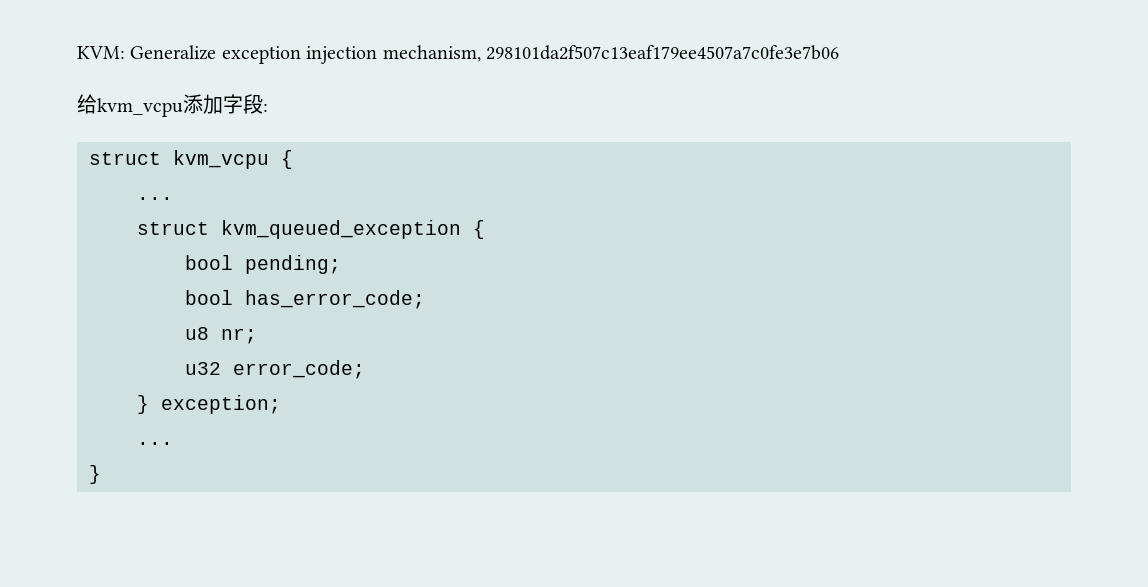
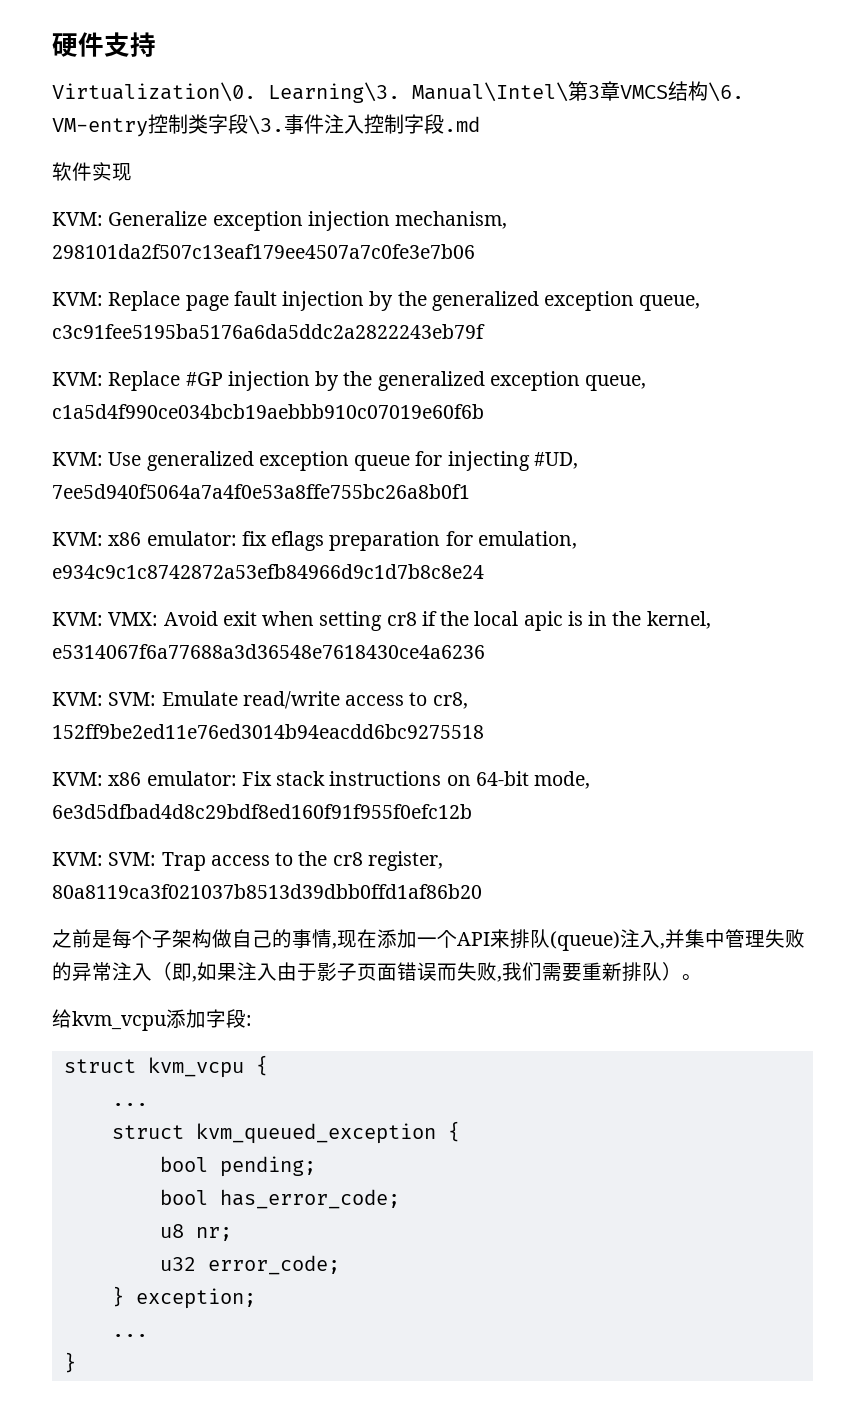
(77, 52) none -> [52,32,156,57] [52,81,744,103] [52,114,480,137] [52,162,132,181] 硬件支持 // Virtualization\0. Learning\3. Manual\Intel\第3章VMCS结构\6. VM-entry控制类字段\3.事件注入控制字段.md // 软件实现 //
(839, 52) none -> [52,291,701,311] [52,324,485,339] [52,371,647,391] [52,404,484,419] [52,451,578,471] [52,484,470,499] [52,531,577,551] [52,564,484,579] [52,611,711,631] [52,644,485,659] [52,691,468,709] [52,724,484,739] [52,771,591,789] [52,804,472,819] [52,851,443,871] [52,884,482,899] [52,929,805,951] [52,962,702,982] // KVM: Replace page fault injection by the generalized exception queue, c3c91fee5195ba5176a6da5ddc2a2822243eb79f // KVM: Replace #GP injection by the generalized exception queue, c1a5d4f990ce034bcb19aebbb910c07019e60f6b // KVM: Use generalized exception queue for injecting #UD, 7ee5d940f5064a7a4f0e53a8ffe755bc26a8b0f1 // KVM: x86 emulator: fix eflags preparation for emulation, e934c9c1c8742872a53efb84966d9c1d7b8c8e24 // KVM: VMX: Avoid exit when setting cr8 if the local apic is in the kernel, e5314067f6a77688a3d36548e7618430ce4a6236 // KVM: SVM: Emulate read/write access to cr8, 152ff9be2ed11e76ed3014b94eacdd6bc9275518 // KVM: x86 emulator: Fix stack instructions on 64-bit mode, 6e3d5dfbad4d8c29bdf8ed160f91f955f0efc12b // KVM: SVM: Trap access to the cr8 register, 80a8119ca3f021037b8513d39dbb0ffd1af86b20 // 之前是每个子架构做自己的事情,现在添加一个API来排队(queue)注入,并集中管理失败的异常注入（即,如果注入由于影子页面错误而失败,我们需要重新排队）。

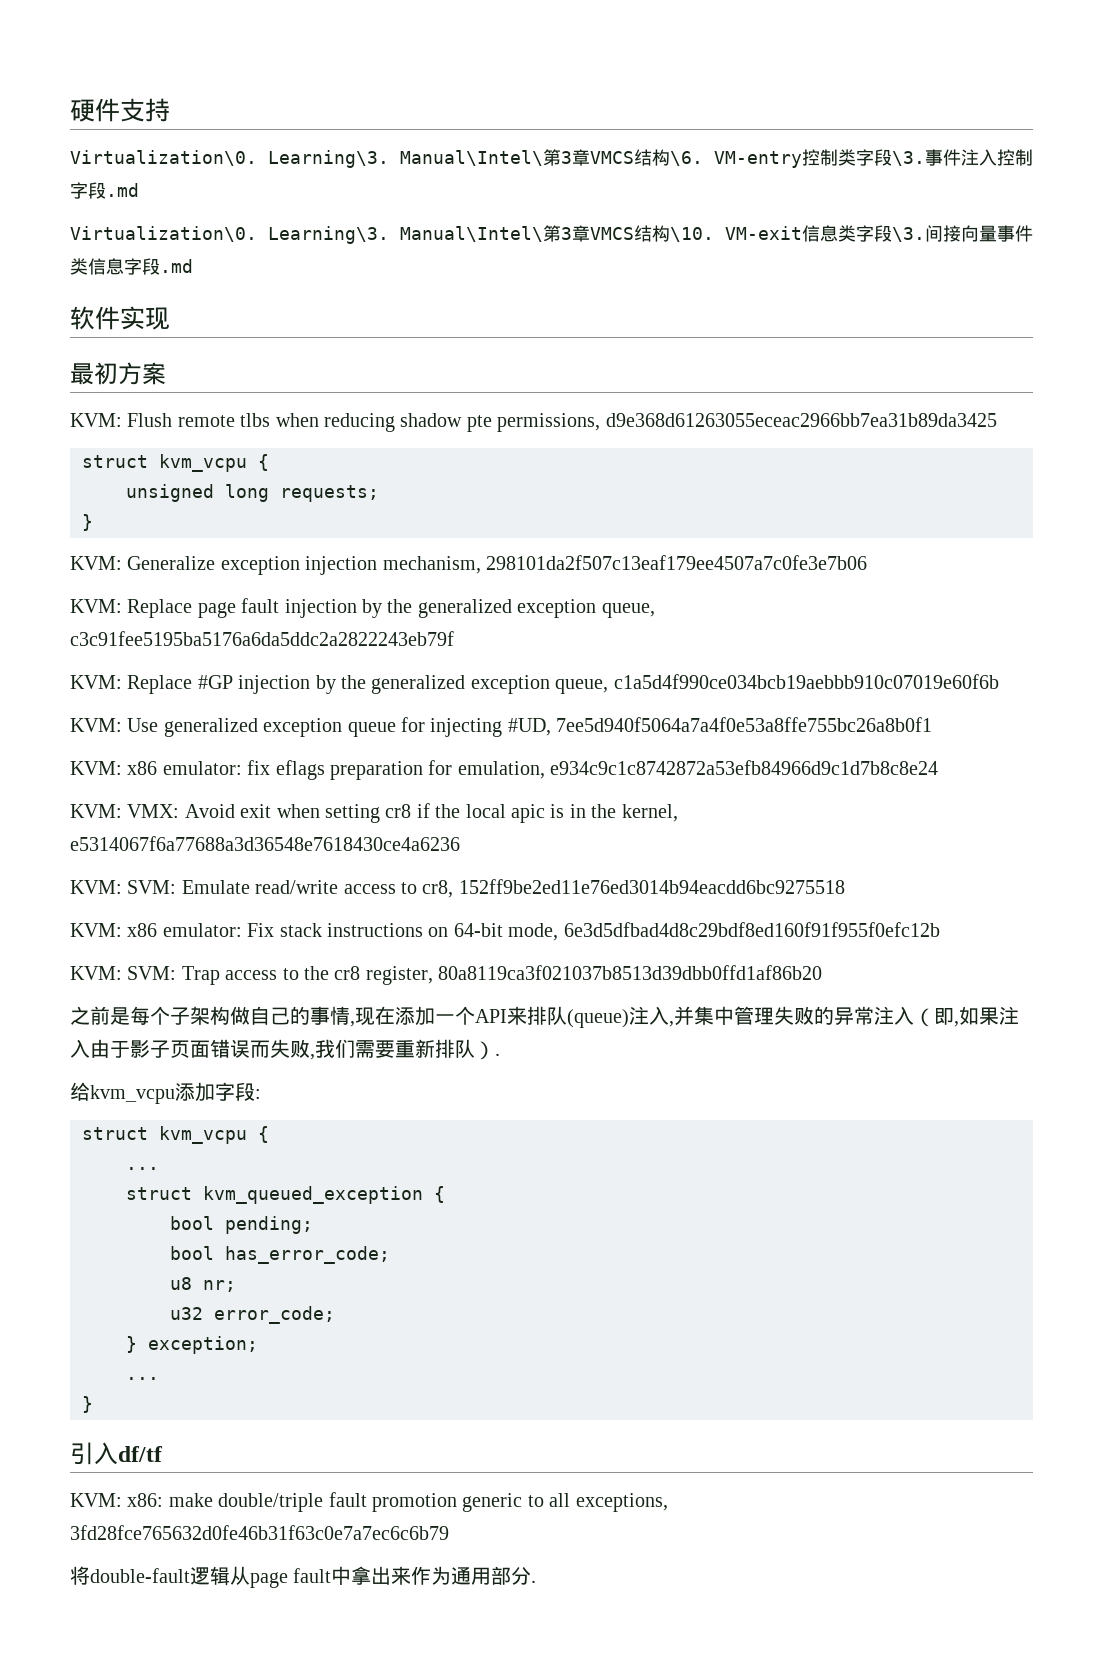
[52,162,132,181] 软件实现 -> [70,225,1033,244] [70,258,193,275] [70,306,170,330] [70,362,166,385] [70,413,997,432] [82,454,269,472] [126,484,379,502] [82,514,93,531] Virtualization\0. Learning\3. Manual\Intel\第3章VMCS结构\10. VM-exit信息类字段\3.间接向量事件类信息字段.md // 软件实现 // 最初方案 // KVM: Flush remote tlbs when reducing shadow pte permissions, d9e368d61263055eceac2966bb7ea31b89da3425 // struct kvm_vcpu { // unsigned long requests; // }
[682,974,702,980] 。 -> [495,1053,500,1056] .
(76, 1362) none -> [70,1442,163,1465] [70,1492,668,1512] [70,1525,449,1540] [70,1566,537,1588] // 引入df/tf // KVM: x86: make double/triple fault promotion generic to all exceptions, 3fd28fce765632d0fe46b31f63c0e7a7ec6c6b79 // 将double-fault逻辑从page fault中拿出来作为通用部分.

